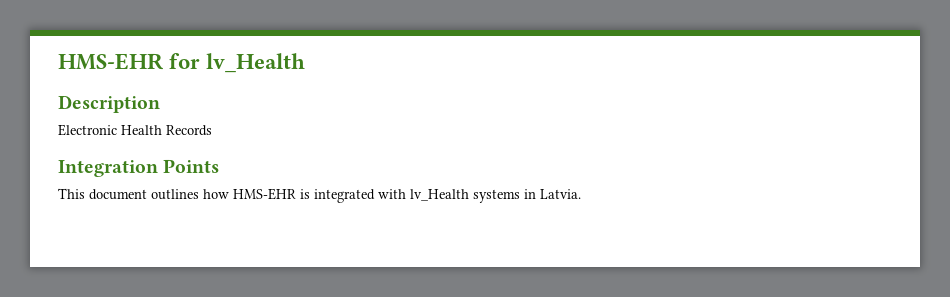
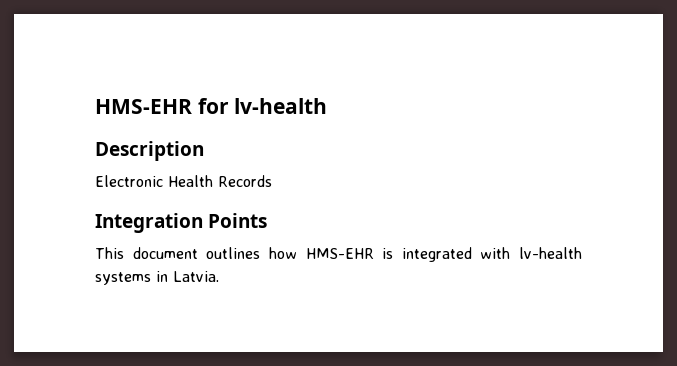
[206,53,306,73] lv_Health -> [234,98,328,114] lv-health
[410,189,469,201] lv_Health -> [519,247,582,259] lv-health

